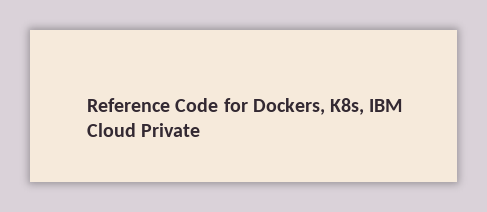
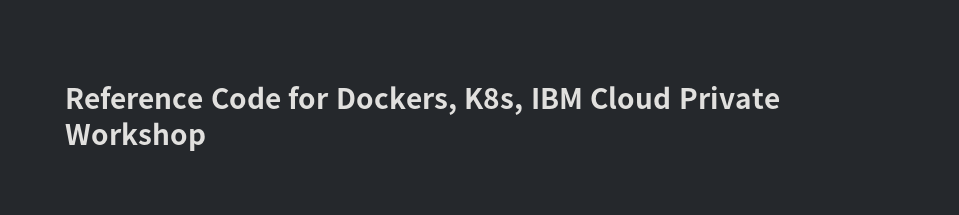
(201, 130) none -> [65,122,206,151] Workshop

